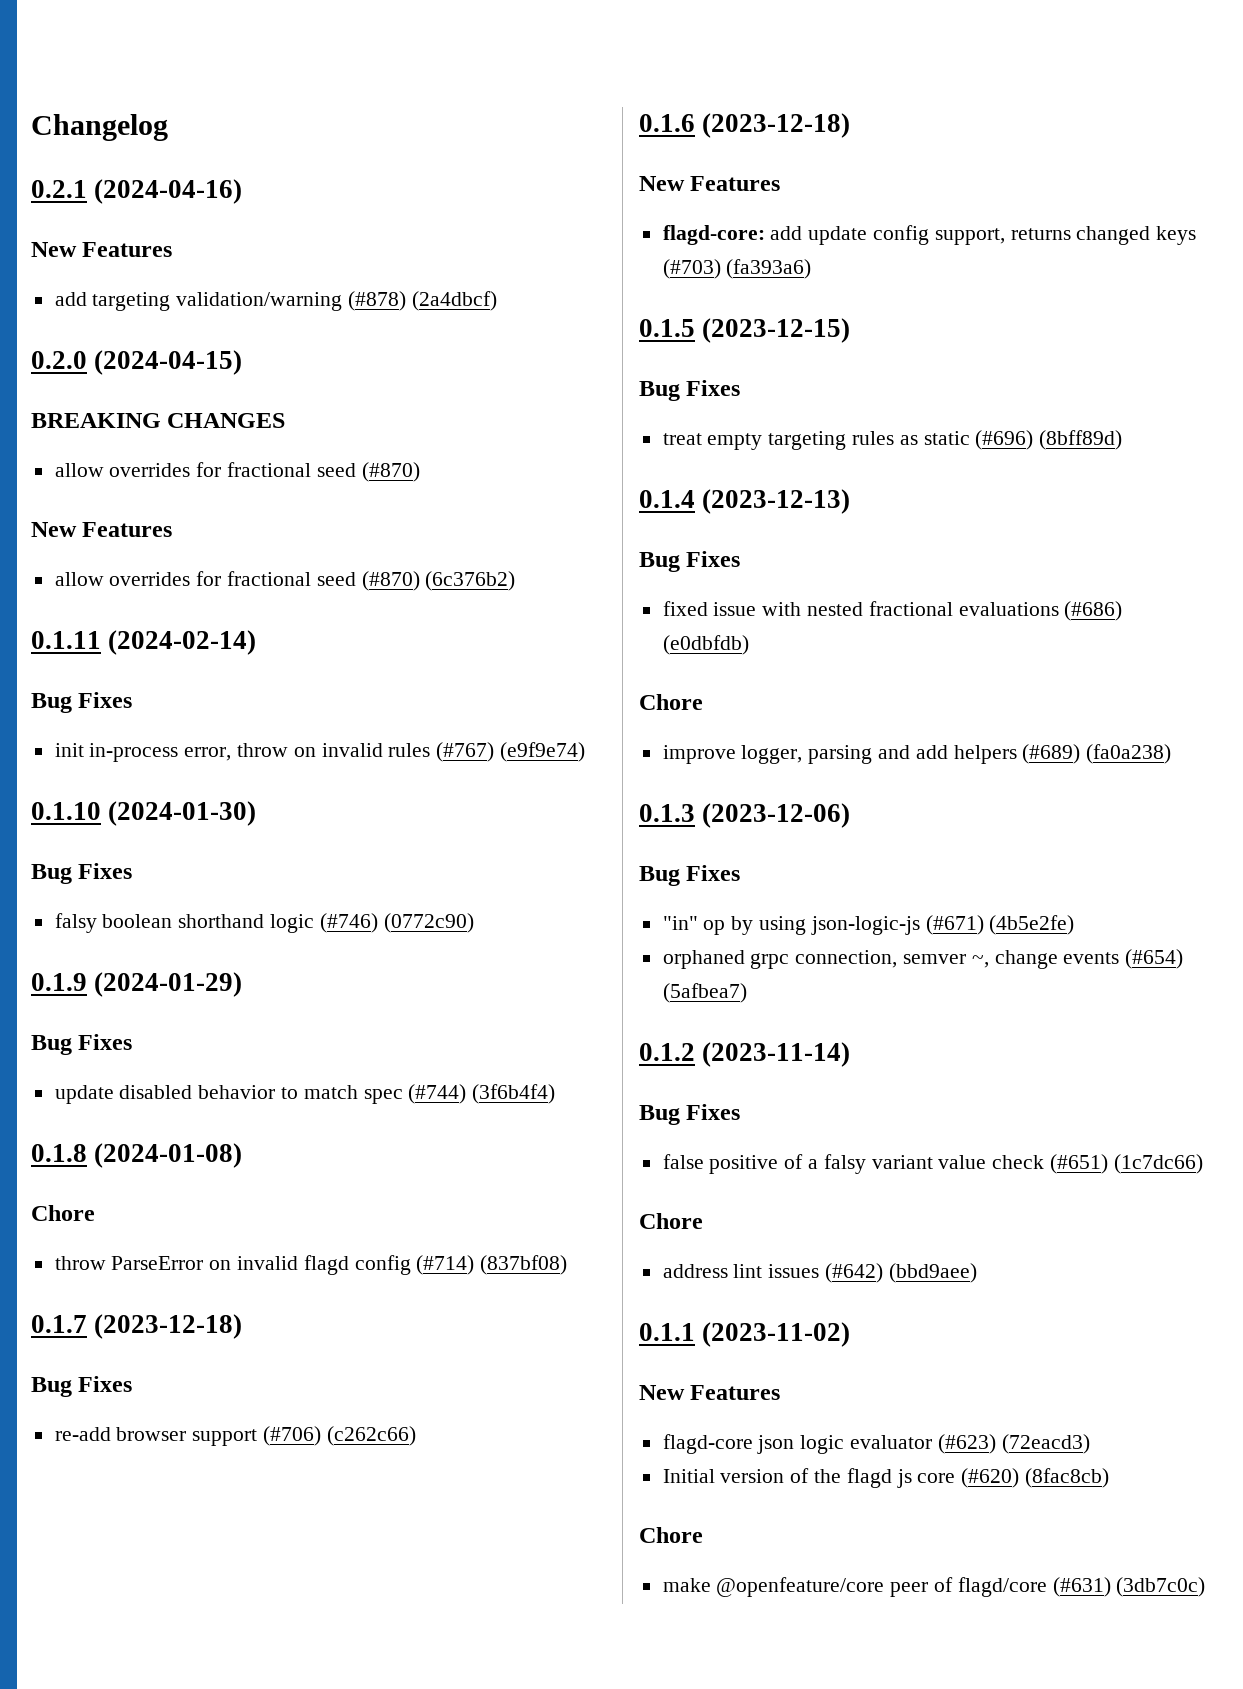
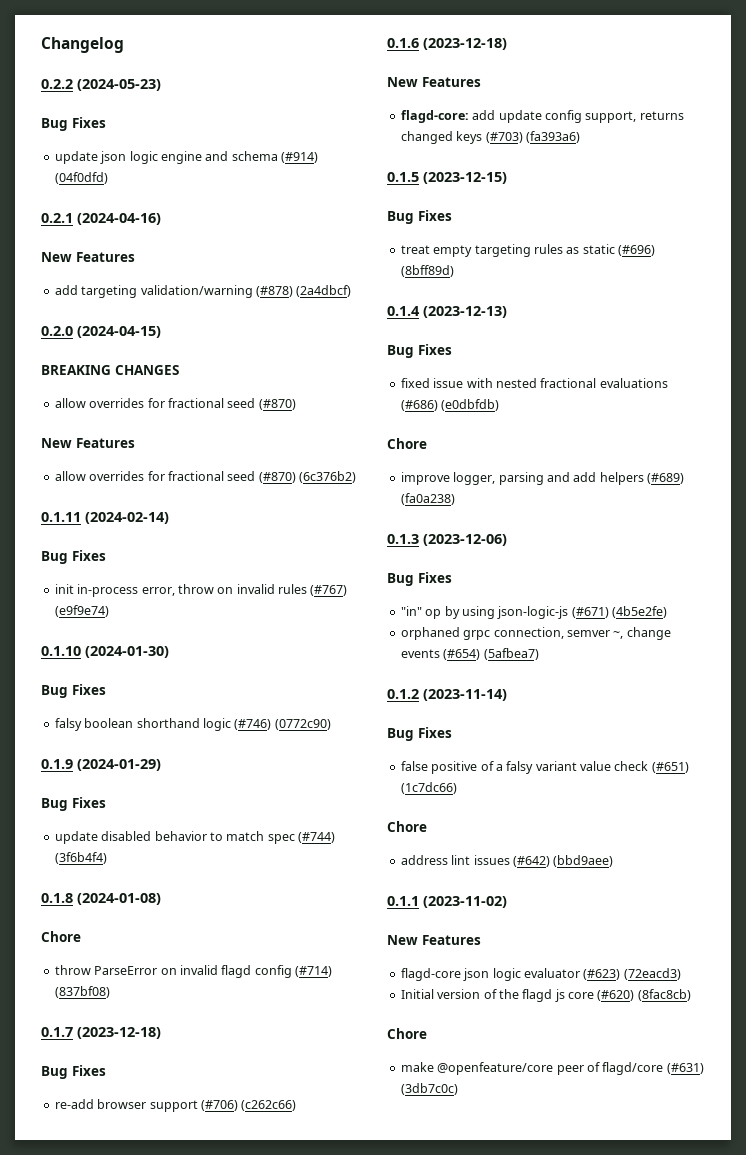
(168, 127) none -> [41,79,161,91] [41,117,106,131] [54,151,318,164] [54,172,108,184] // 0.2.2 (2024-05-23) // Bug Fixes // update json logic engine and schema (#914) (04f0dfd)

